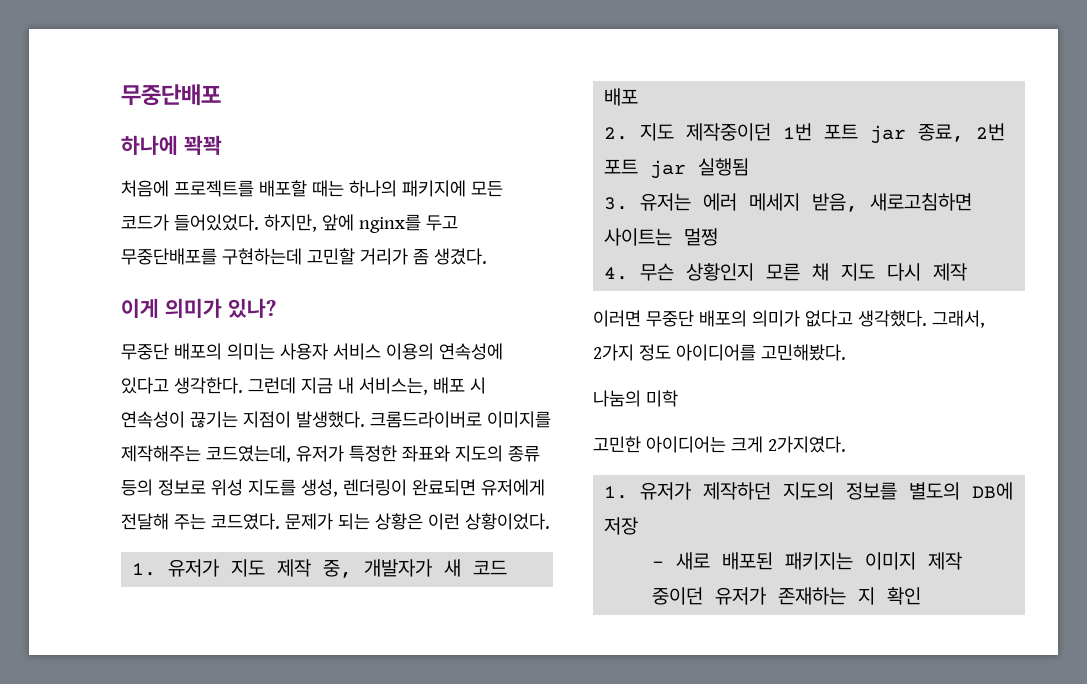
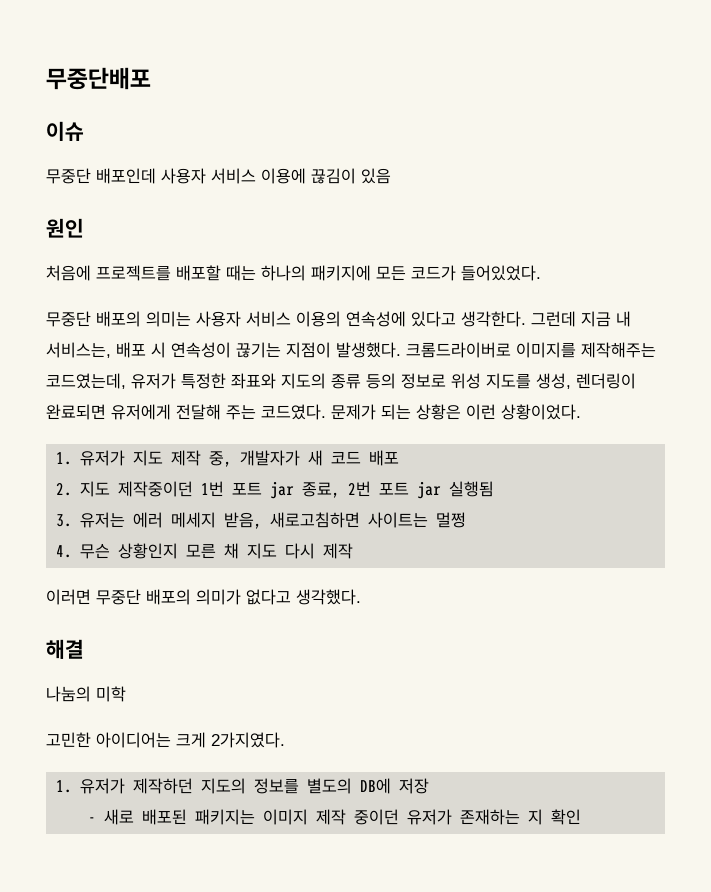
[121,135,222,155] 하나에 꽉꽉 -> [46,121,84,141] [46,168,391,184] [46,218,84,238] 이슈 // 무중단 배포인데 사용자 서비스 이용에 끊김이 있음 // 원인
[263,214,458,233] [121,248,487,265] [121,298,276,318] 하지만, 앞에 nginx를 두고 무중단배포를 구현하는데 고민할 거리가 좀 생겼다. // 이게 의미가 있나? -> (541, 273) none
[931,310,985,328] [593,344,846,361] 그래서, 2가지 정도 아이디어를 고민해봤다. -> [46,639,84,659] // 해결

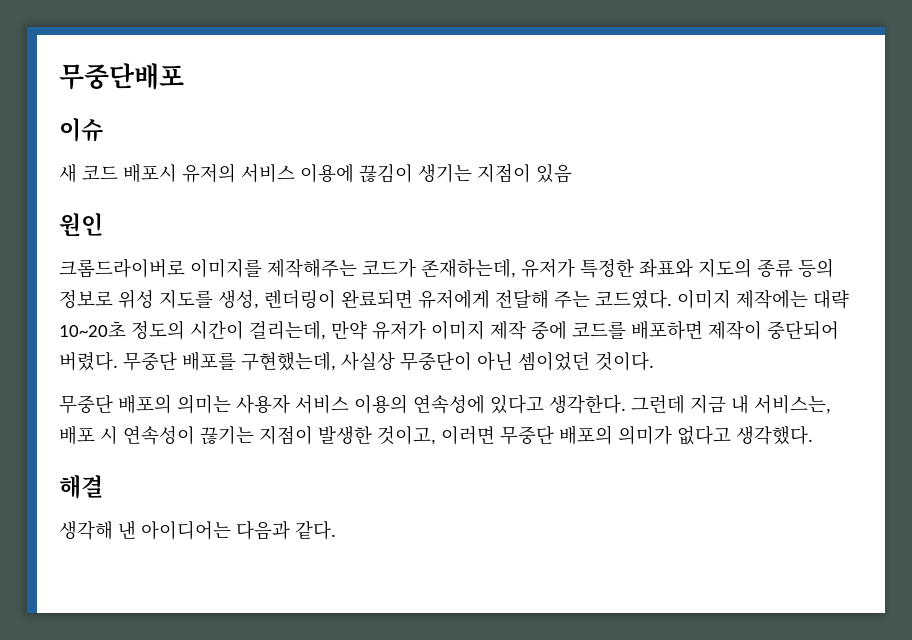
[46,168,206,184] 무중단 배포인데 사용자 -> [59,163,236,183] 새 코드 배포시 유저의
(356, 176) none -> [417,163,531,183] 생기는 지점이
[46,265,541,281] 처음에 프로젝트를 배포할 때는 하나의 패키지에 모든 코드가 들어있었다. -> [59,258,834,278] [59,289,849,309] [59,320,839,340] [59,351,654,371] 크롬드라이버로 이미지를 제작해주는 코드가 존재하는데, 유저가 특정한 좌표와 지도의 종류 등의 정보로 위성 지도를 생성, 렌더링이 완료되면 유저에게 전달해 주는 코드였다. 이미지 제작에는 대략 10~20초 정도의 시간이 걸리는데, 만약 유저가 이미지 제작 중에 코드를 배포하면 제작이 중단되어 버렸다. 무중단 배포를 구현했는데, 사실상 무중단이 아닌 셈이었던 것이다.
[336,342,656,358] [46,373,636,389] [46,404,581,420] [56,450,400,467] [56,481,495,499] [56,512,467,529] [56,543,354,559] 발생했다. 크롬드라이버로 이미지를 제작해주는 코드였는데, 유저가 특정한 좌표와 지도의 종류 등의 정보로 위성 지도를 생성, 렌더링이 완료되면 유저에게 전달해 주는 코드였다. 문제가 되는 상황은 이런 상황이었다. // 1. 유저가 지도 제작 중, 개발자가 새 코드 배포 // 2. 지도 제작중이던 1번 포트 jar 종료, 2번 포트 jar 실행됨 // 3. 유저는 에러 메세지 받음, 새로고침하면 사이트는 멀쩡 // 4. 무슨 상황인지 모른 채 지도 다시 제작 // -> [317,425,436,445] 발생한 것이고,
[46,686,126,702] [46,732,285,748] [56,778,430,794] [88,809,582,825] 나눔의 미학 // 고민한 아이디어는 크게 2가지였다. // 1. 유저가 제작하던 지도의 정보를 별도의 DB에 저장 // - 새로 배포된 패키지는 이미지 제작 중이던 유저가 존재하는 지 확인 -> [59,520,336,540] 생각해 낸 아이디어는 다음과 같다.

